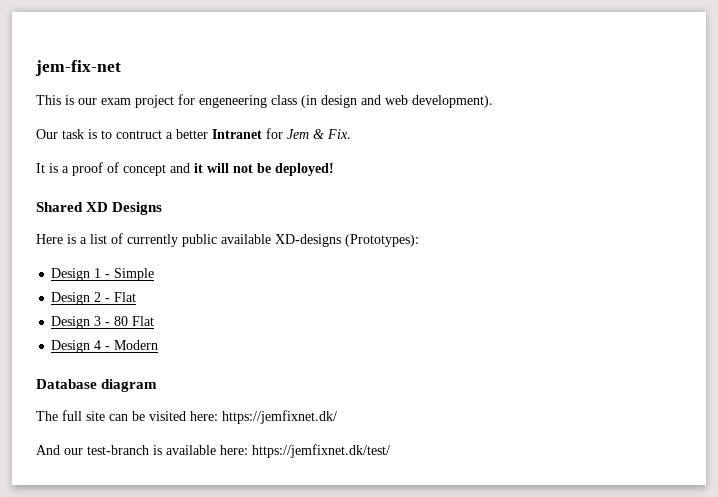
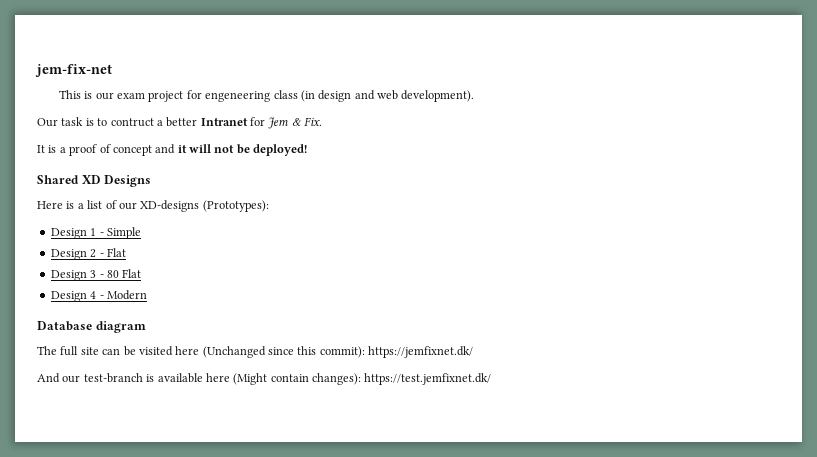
[127,234,271,247] currently public available -> [118,202,137,210] our
[190,411,218,421] here: -> [175,346,365,358] here (Unchanged since this commit):
[220,444,390,458] here: https://jemfixnet.dk/test/ -> [205,373,492,385] here (Might contain changes): https://test.jemfixnet.dk/

